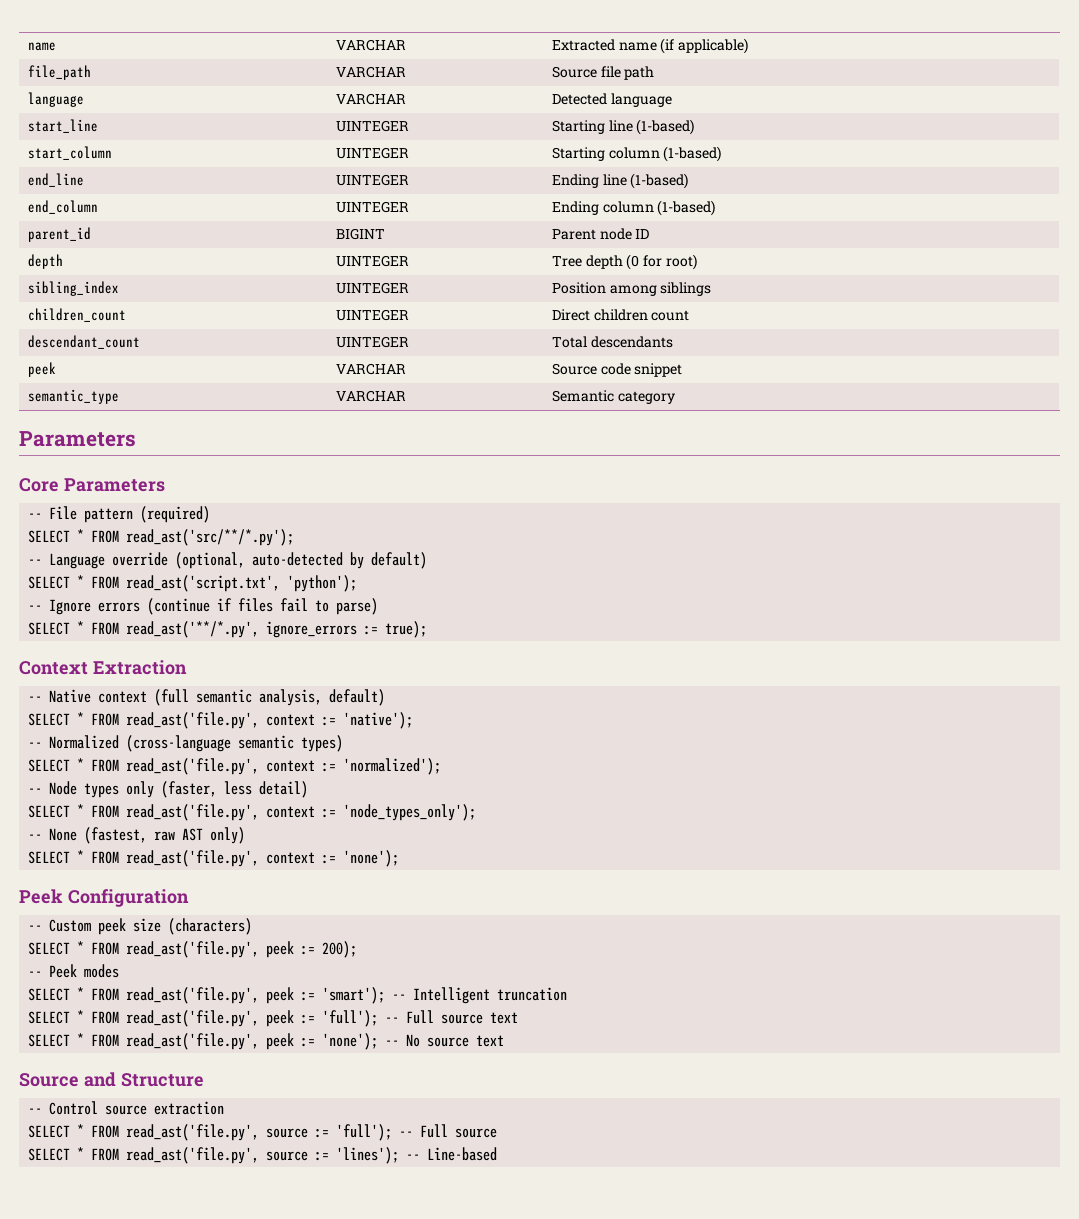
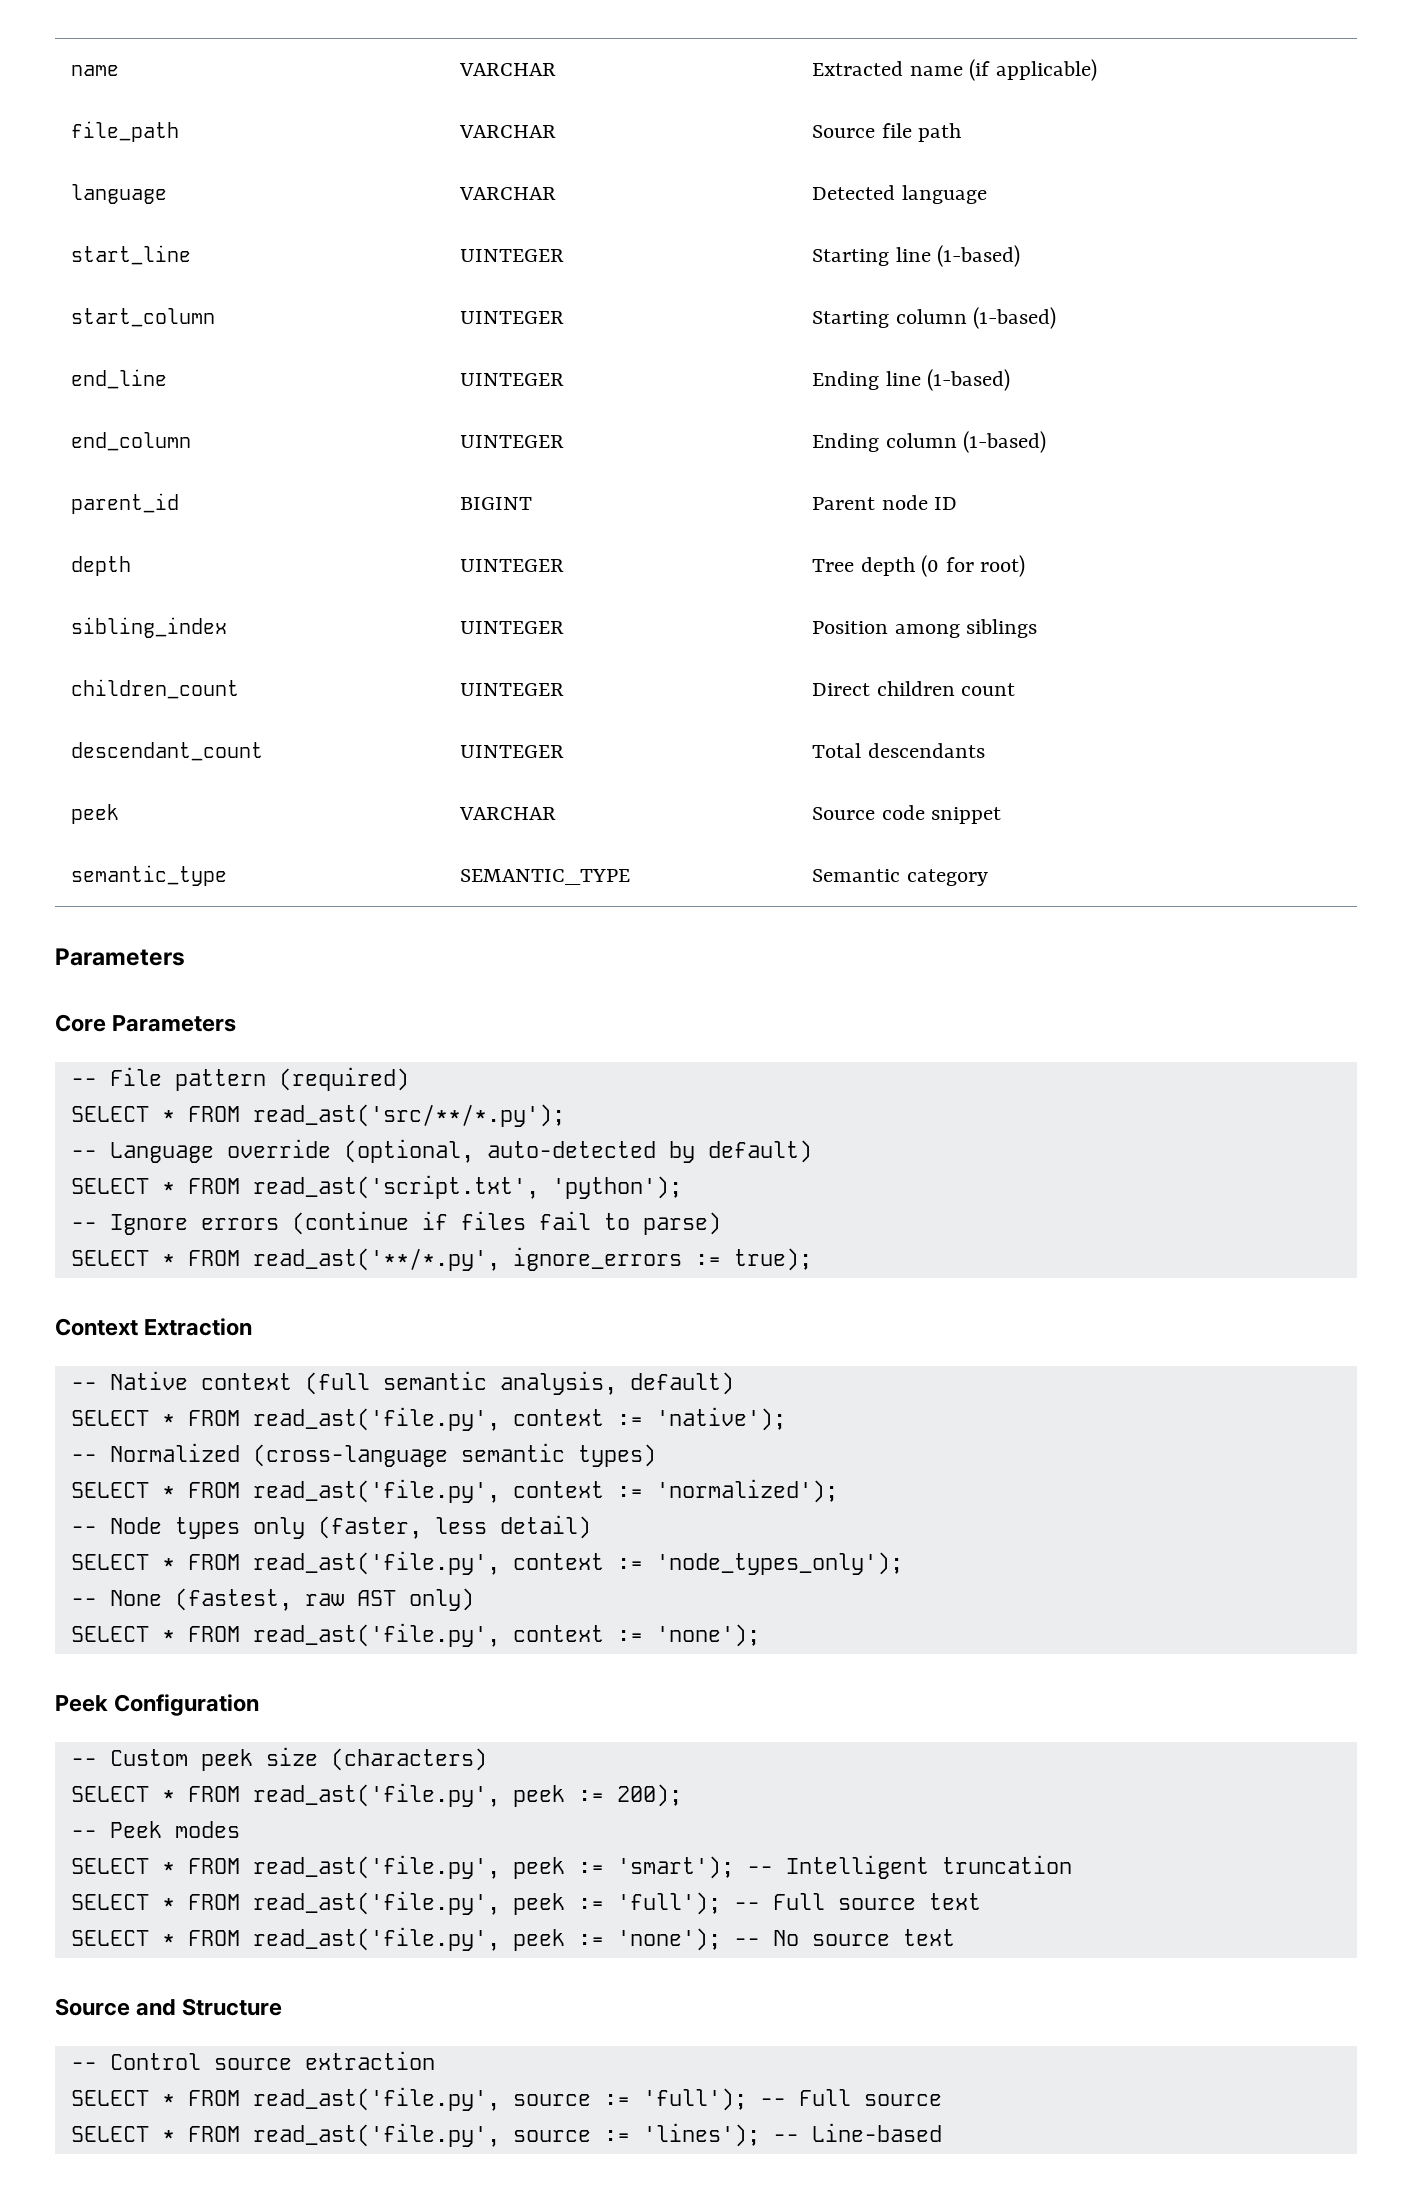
[335,390,406,402] VARCHAR -> [460,869,631,885] SEMANTIC_TYPE

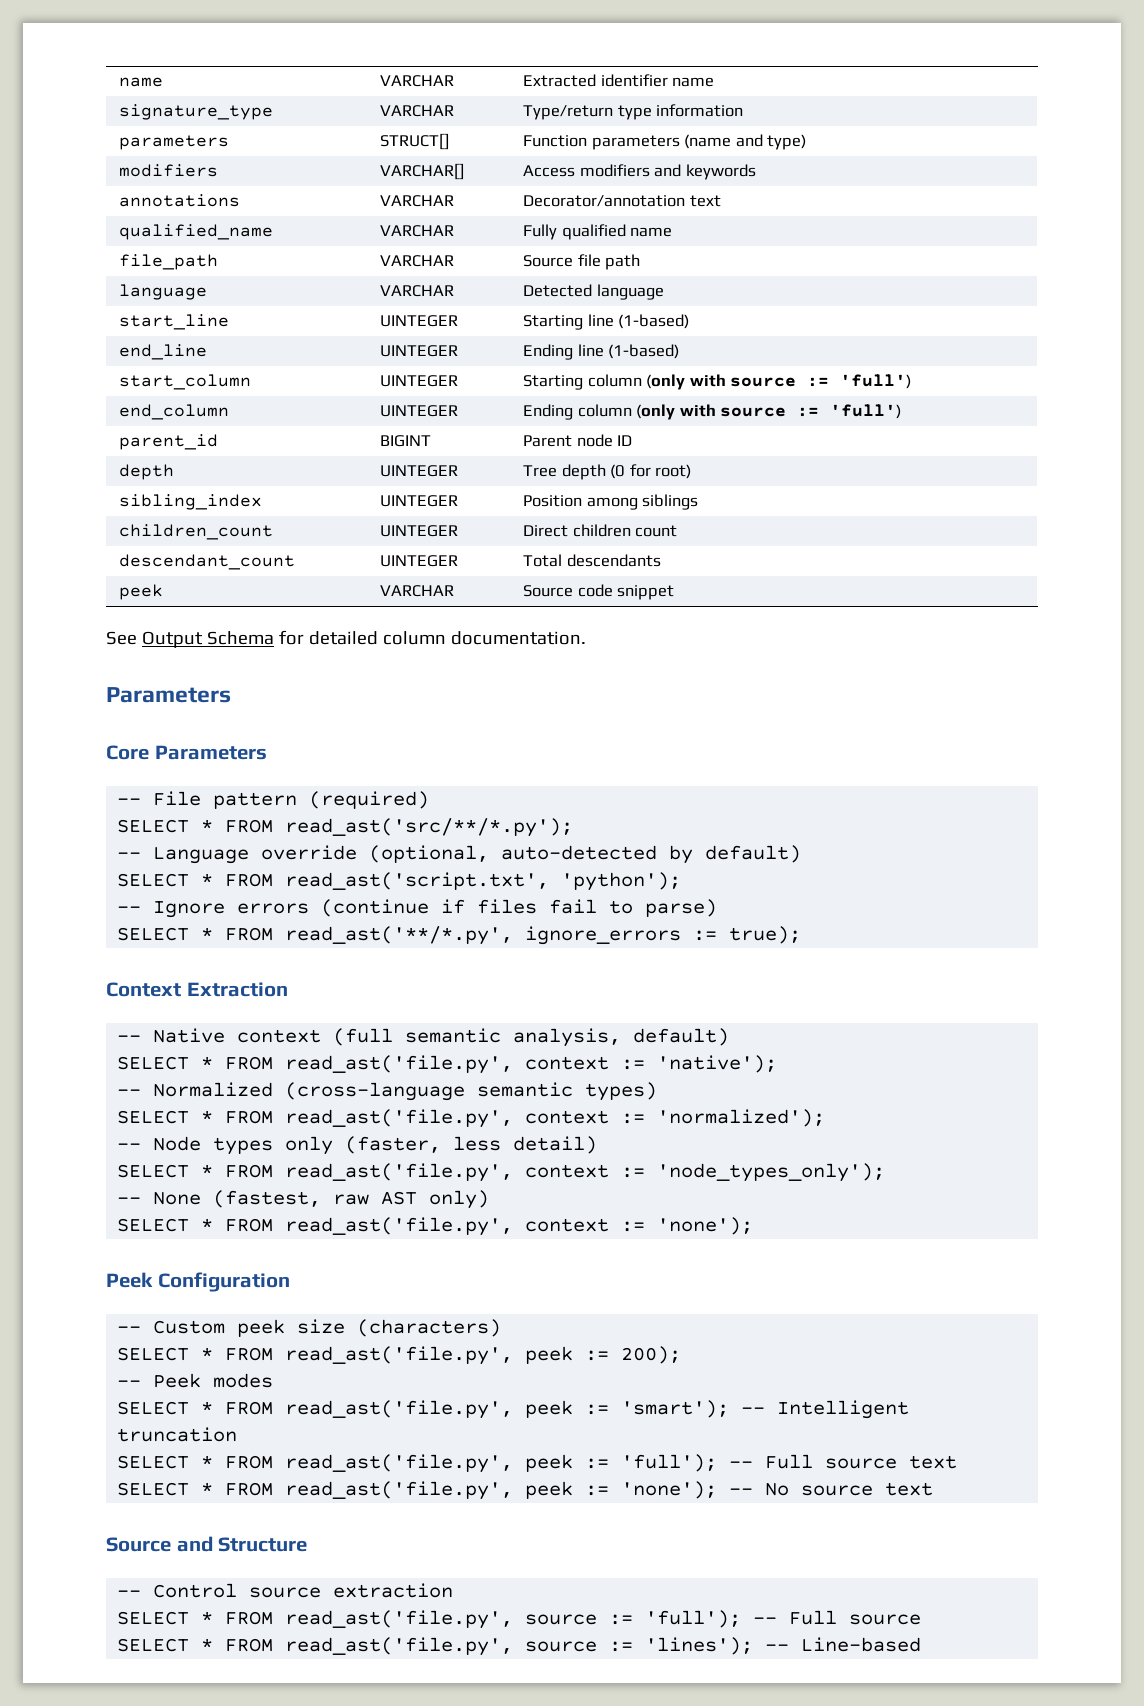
[909,59,1097,81] name (if applicable) -> [600,74,715,87] [119,104,274,120] [380,105,455,117] [523,104,744,120] [119,135,230,150] [380,133,450,150] [523,134,807,150] [119,164,219,177] [380,163,465,180] [523,164,756,180] [119,194,241,207] [380,195,455,207] [523,195,721,207] [119,224,274,240] [380,225,455,237] [523,224,673,240] identifier name // signature_type | VARCHAR | Type/return type information // parameters | STRUCT[] | Function parameters (name and type) // modifiers | VARCHAR[] | Access modifiers and keywords // annotations | VARCHAR | Decorator/annotation text // qualified_name | VARCHAR | Fully qualified name
[71,308,216,327] [460,311,565,324] [812,307,1057,329] // start_column | UINTEGER | Starting column (1-based) -> (690, 321) none
(1011, 380) none -> [119,374,252,390] [380,375,459,387] [523,374,912,390] // start_column | UINTEGER | Starting column (only with source := 'full')
[963,431,1047,453] (1-based) -> [636,404,902,420] (only with source := 'full')
[71,865,228,886] [460,869,631,885] [812,869,988,886] // semantic_type | SEMANTIC_TYPE | Semantic category -> [106,630,586,648] // See Output Schema for detailed column documentation.

